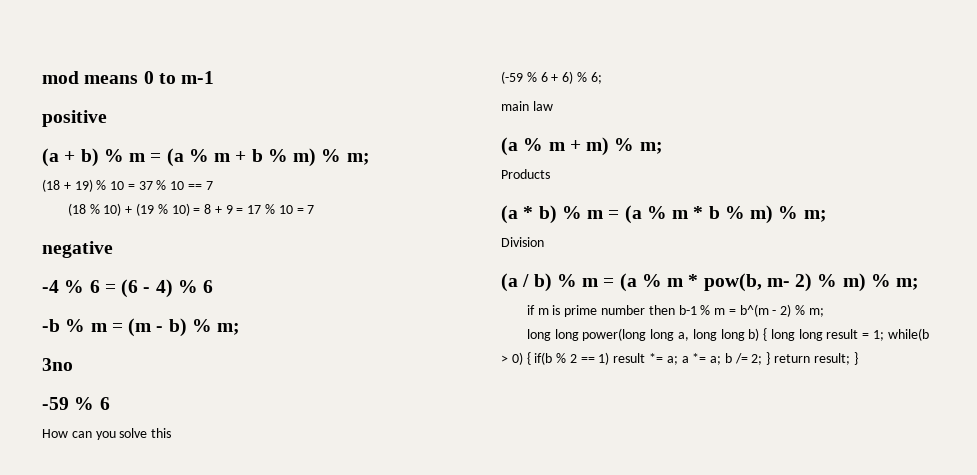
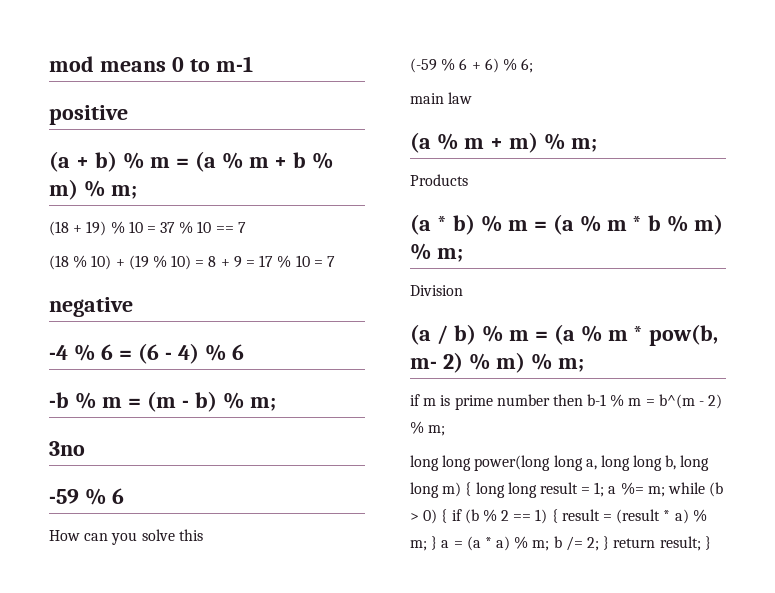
[748,328,760,341] b) -> [665,455,710,471] [410,482,462,498] b, long long m)
[887,328,929,341] while(b -> [608,482,724,497] a %= m; while (b
[534,352,553,365] if(b -> [451,509,479,524] if (b
[613,353,722,365] result *= a; a *= a; -> [551,509,707,524] [410,536,550,551] { result = (result * a) % m; } a = (a * a) % m;

